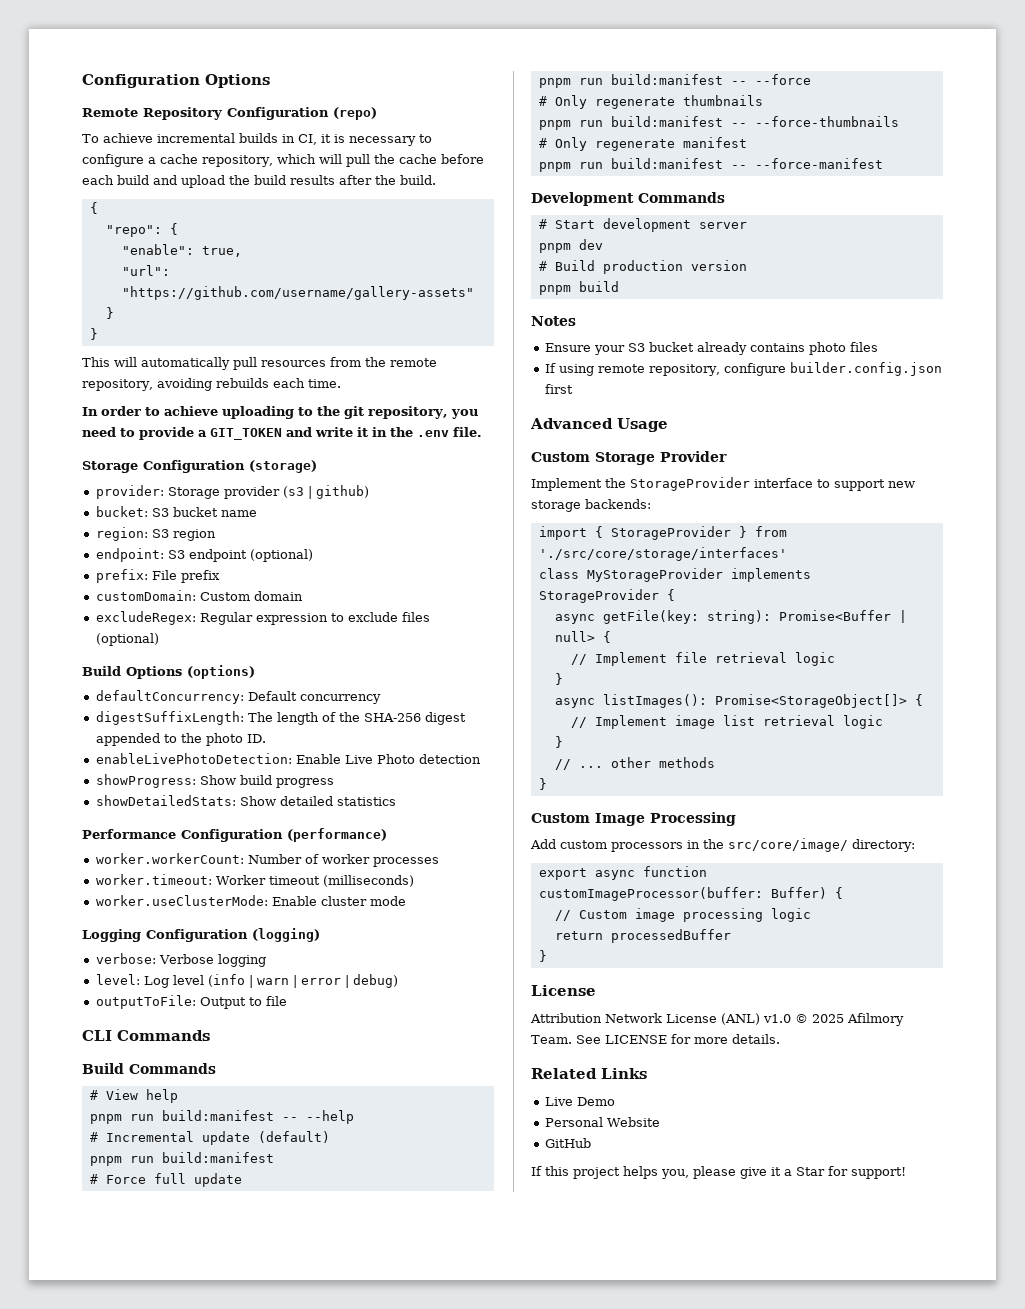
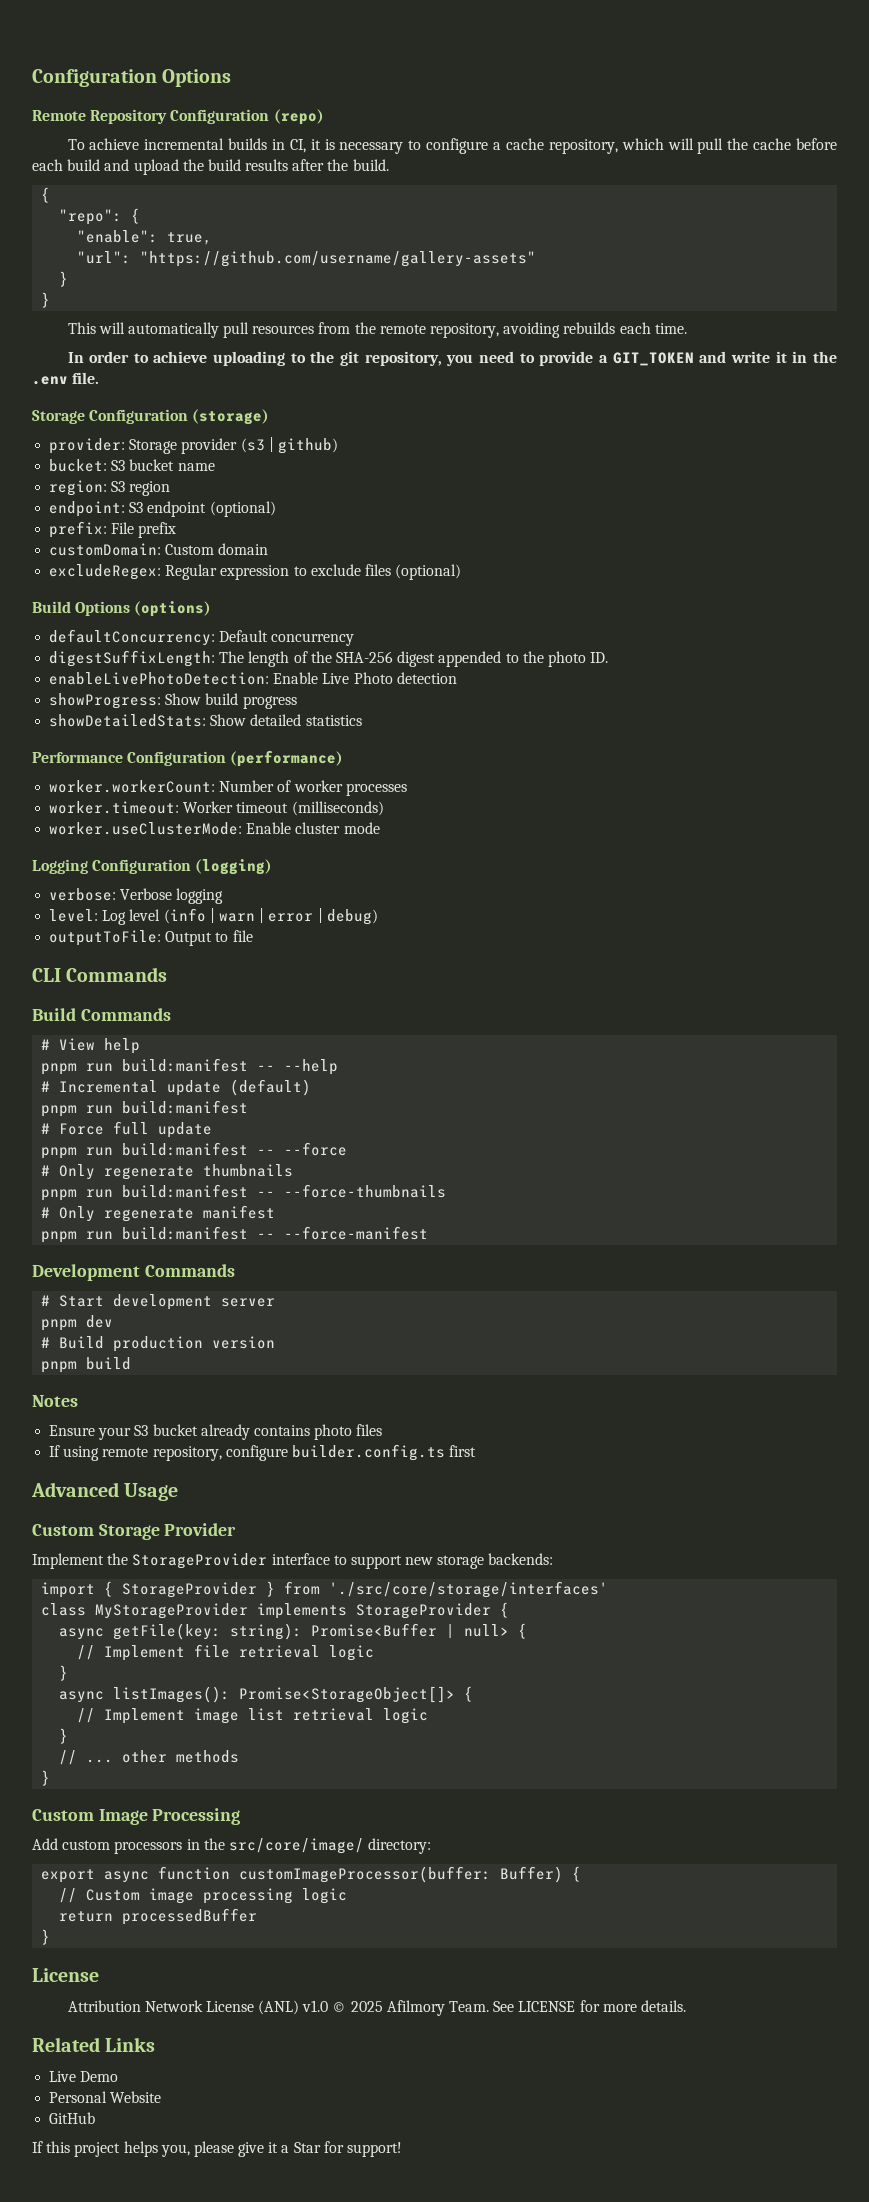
[789,362,942,376] builder.config.json -> [291,1444,445,1461] builder.config.ts

